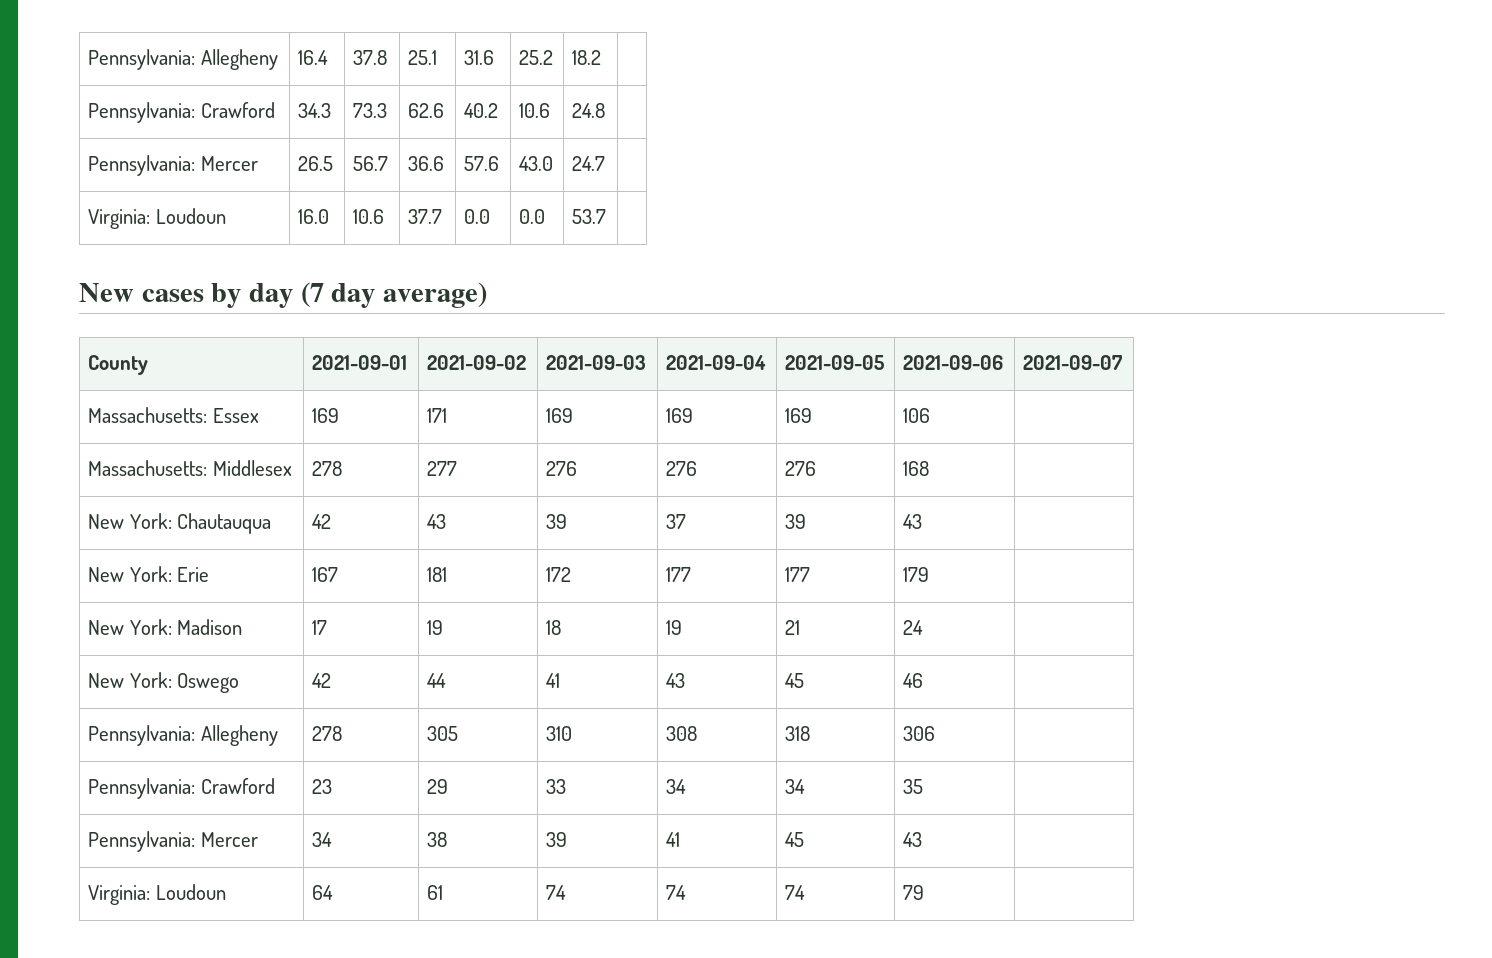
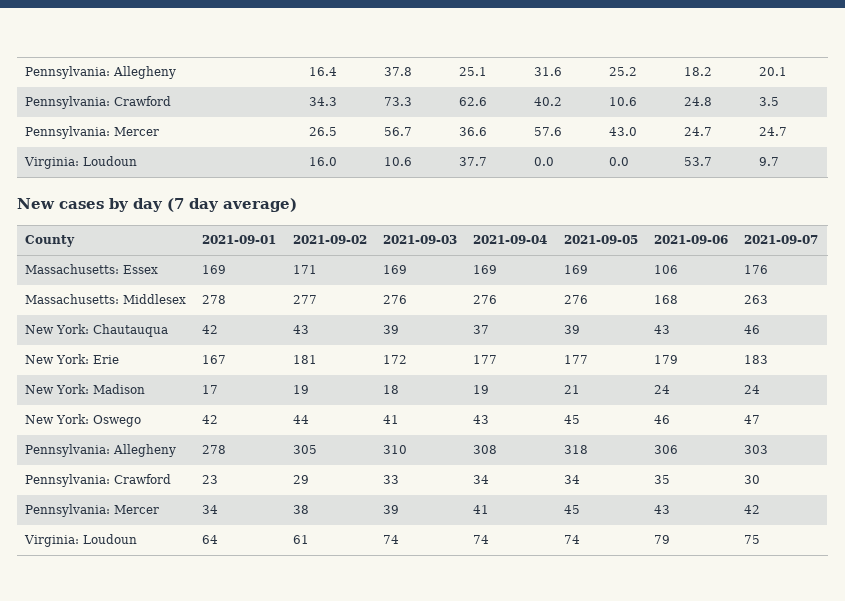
(602, 57) none -> [758,67,787,76] 20.1
(606, 110) none -> [758,97,779,106] 3.5
(606, 163) none -> [758,127,787,136] 24.7
(607, 216) none -> [758,157,779,166] 9.7
(931, 415) none -> [743,265,768,274] 176
(930, 468) none -> [743,295,768,304] 263
(923, 521) none -> [743,325,760,334] 46
(930, 574) none -> [743,355,768,364] 183
(924, 627) none -> [743,385,760,394] 24
(924, 680) none -> [743,415,760,424] 47
(936, 733) none -> [743,445,768,454] 303
(924, 786) none -> [743,475,760,484] 30
(923, 839) none -> [743,505,760,514] 42
(925, 892) none -> [743,535,760,544] 75

